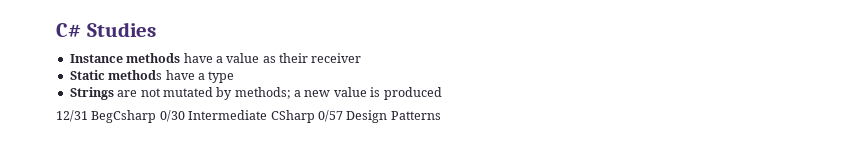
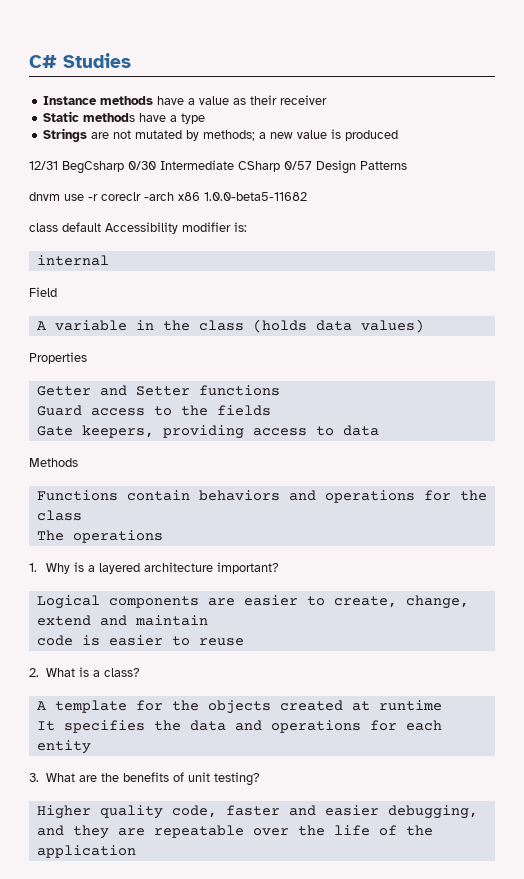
(441, 115) none -> [29,192,307,201] [29,222,247,234] [36,255,109,266] [29,287,57,297] [36,319,424,333] [29,352,87,364] [36,385,280,396] [36,405,271,416] [36,425,379,439] [29,458,78,467] [36,490,487,503] [36,510,82,521] [36,530,163,543] [29,562,279,574] [36,595,469,609] [36,615,208,626] [36,635,244,646] [29,667,140,677] [36,700,442,714] [36,720,442,733] [36,740,91,754] [29,772,260,786] [36,805,478,819] [36,825,433,839] [36,845,136,858] // dnvm use -r coreclr -arch x86 1.0.0-beta5-11682 // class default Accessibility modifier is: // internal // Field // A variable in the class (holds data values) // Properties // Getter and Setter functions // Guard access to the fields // Gate keepers, providing access to data // Methods // Functions contain behaviors and operations for the class // The operations // 1. Why is a layered architecture important? // Logical components are easier to create, change, extend and maintain // code is easier to reuse // 2. What is a class? // A template for the objects created at runtime // It specifies the data and operations for each entity // 3. What are the benefits of unit testing? // Higher quality code, faster and easier debugging, and they are repeatable over the life of the application

